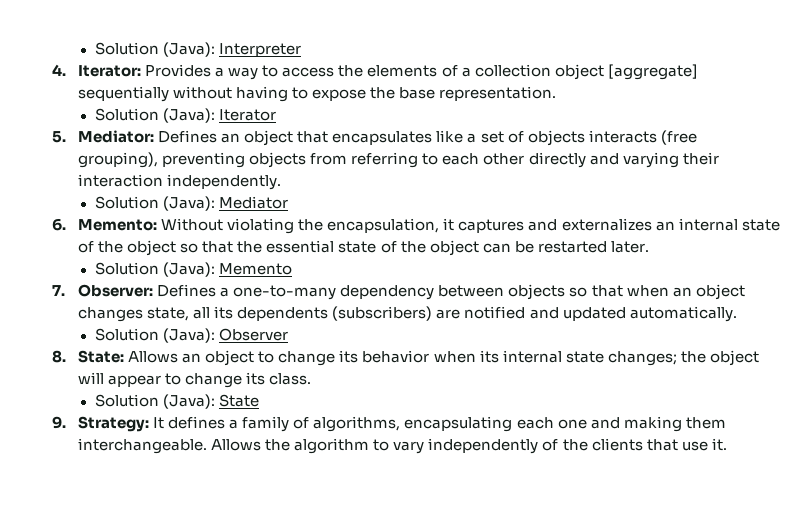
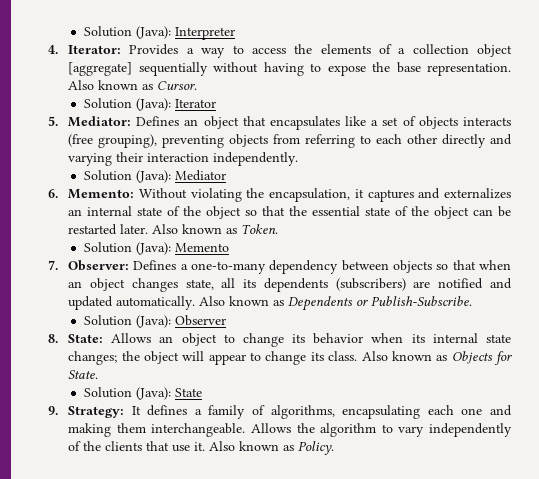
(557, 93) none -> [68,80,198,90] Also known as Cursor.
(649, 247) none -> [152,224,279,234] Also known as Token.
(737, 314) none -> [199,296,473,311] Also known as Dependents or Publish-Subscribe.
(312, 379) none -> [361,351,512,365] [68,370,99,379] Also known as Objects for State.
(727, 444) none -> [209,441,335,455] Also known as Policy.

